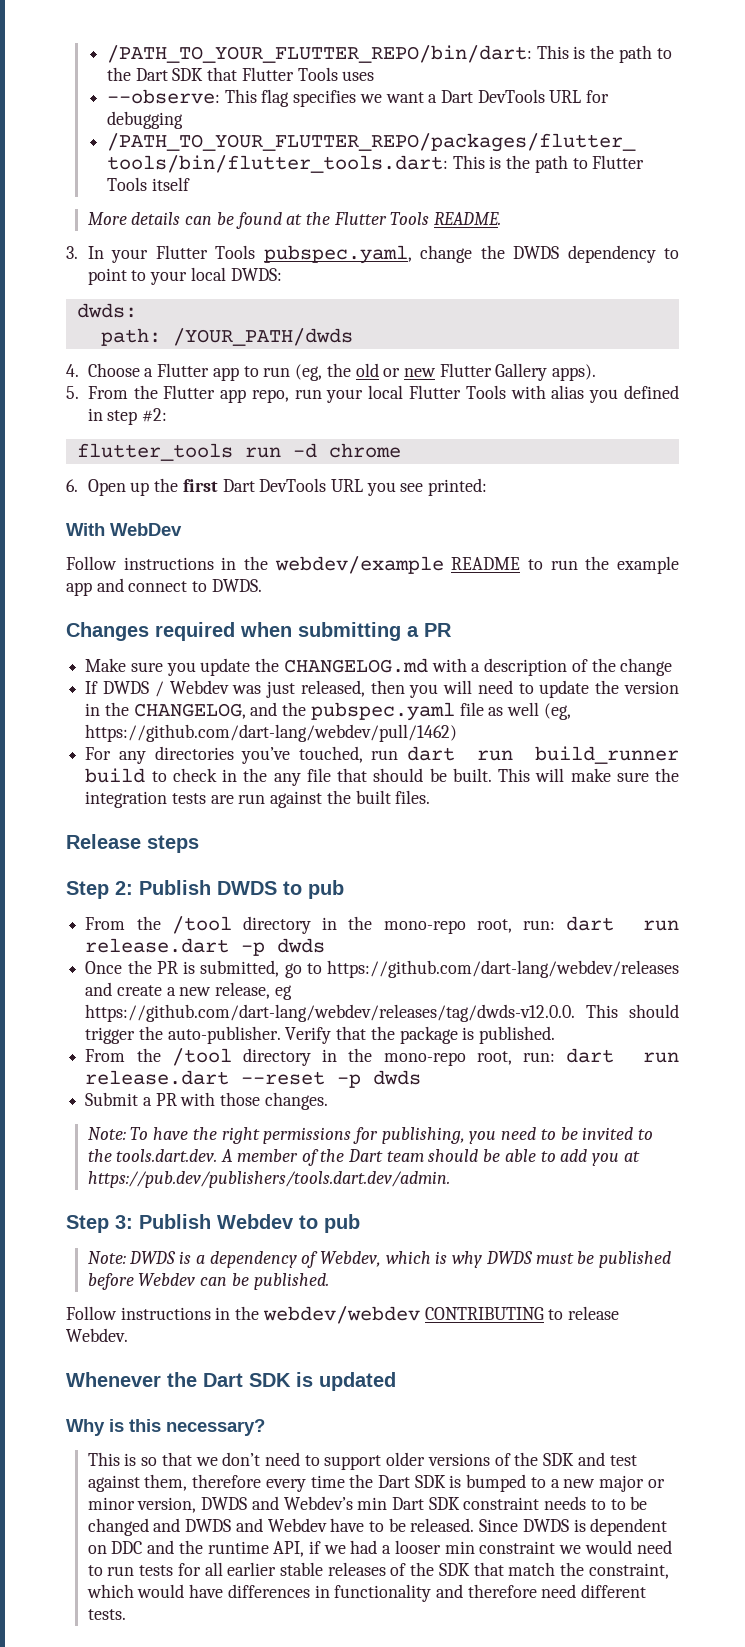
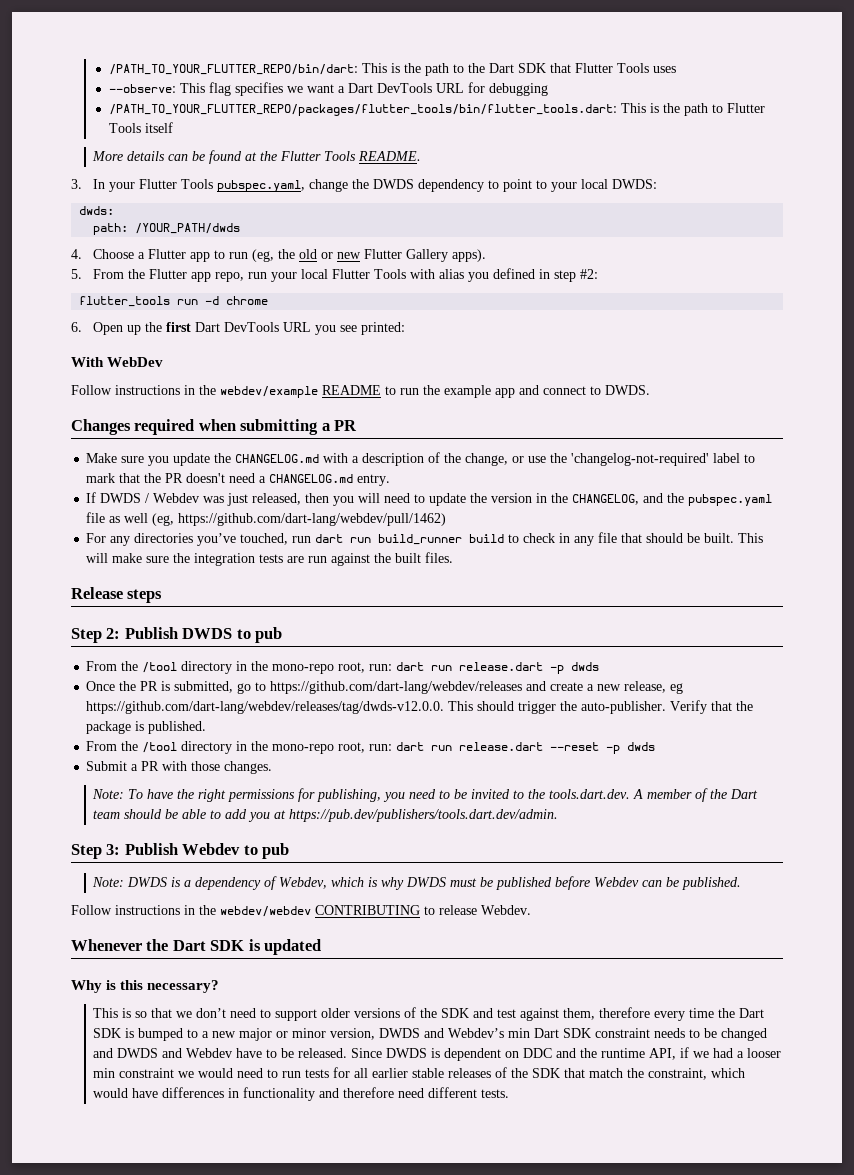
[620,658,673,676] change -> [465,453,756,466] [86,473,391,486] change, or use the 'changelog-not-required' label to mark that the PR doesn't need a CHANGELOG.md entry.
[243,768,268,782] the -> (571, 538) none
[610,1499,626,1510] to -> (701, 1033) none

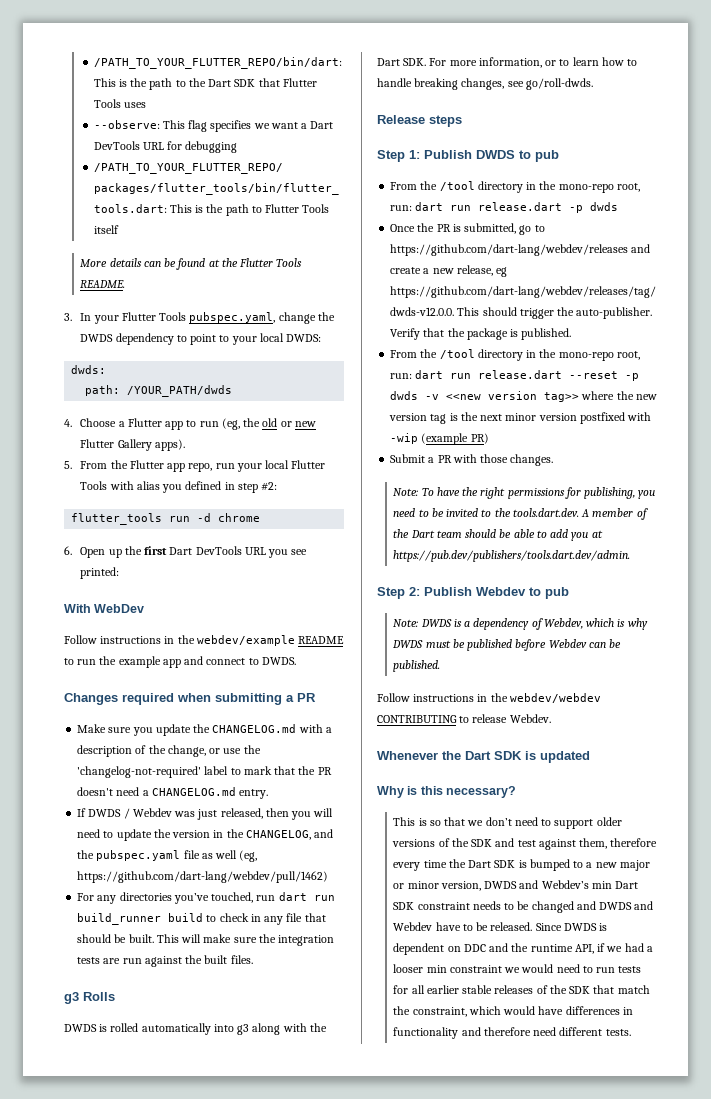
(454, 557) none -> [64,992,115,1004] [64,1023,327,1035] [377,57,638,68] [377,78,593,90] // g3 Rolls // DWDS is rolled automatically into g3 along with the Dart SDK. For more information, or to learn how to handle breaking changes, see go/roll-dwds.
[106,628,121,639] 2: -> [409,150,420,159] 1:
(656, 746) none -> [425,391,657,402] [389,412,652,424] [390,433,489,445] -v <<new version tag>> where the new version tag is the next minor version postfixed with -wip (example PR)
[106,844,121,855] 3: -> [409,587,420,596] 2:

